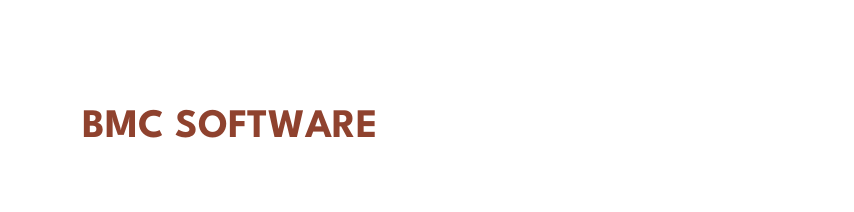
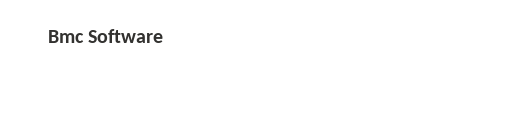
[82,109,378,138] BMC SOFTWARE -> [48,29,164,43] Bmc Software

